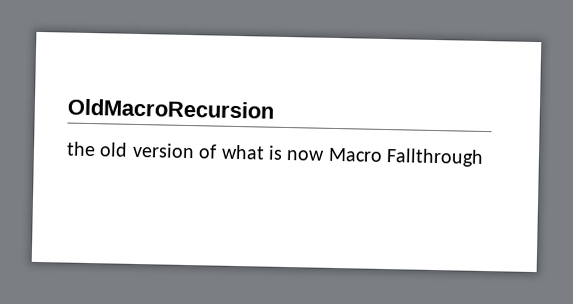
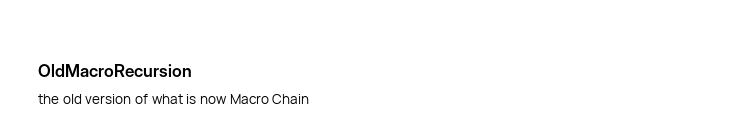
[386,148,485,167] Fallthrough -> [272,94,310,104] Chain

